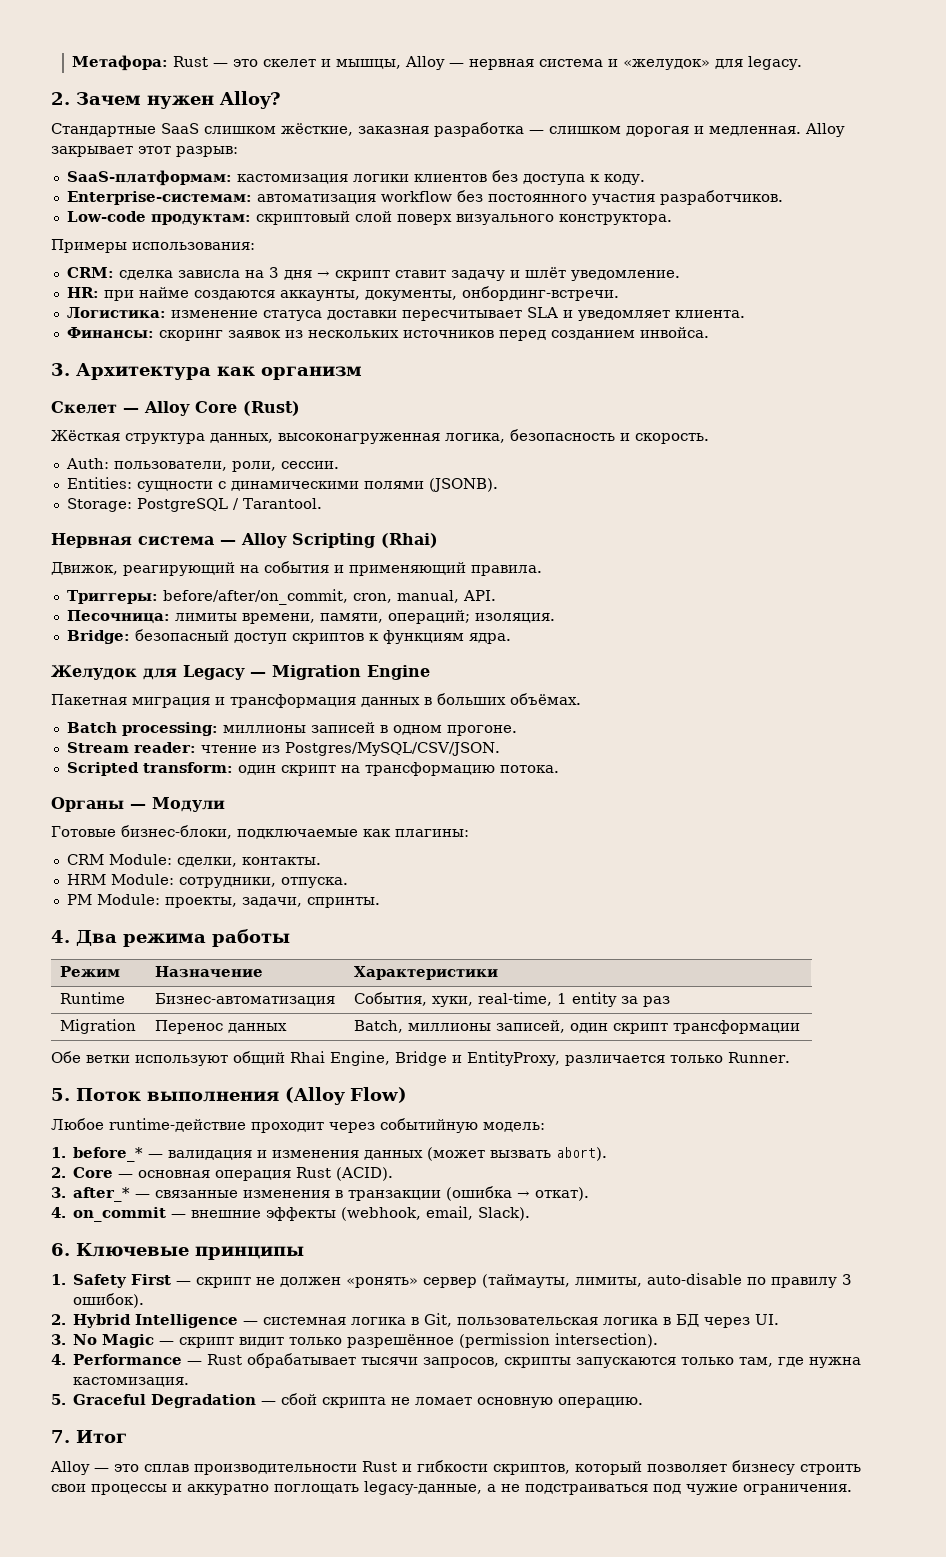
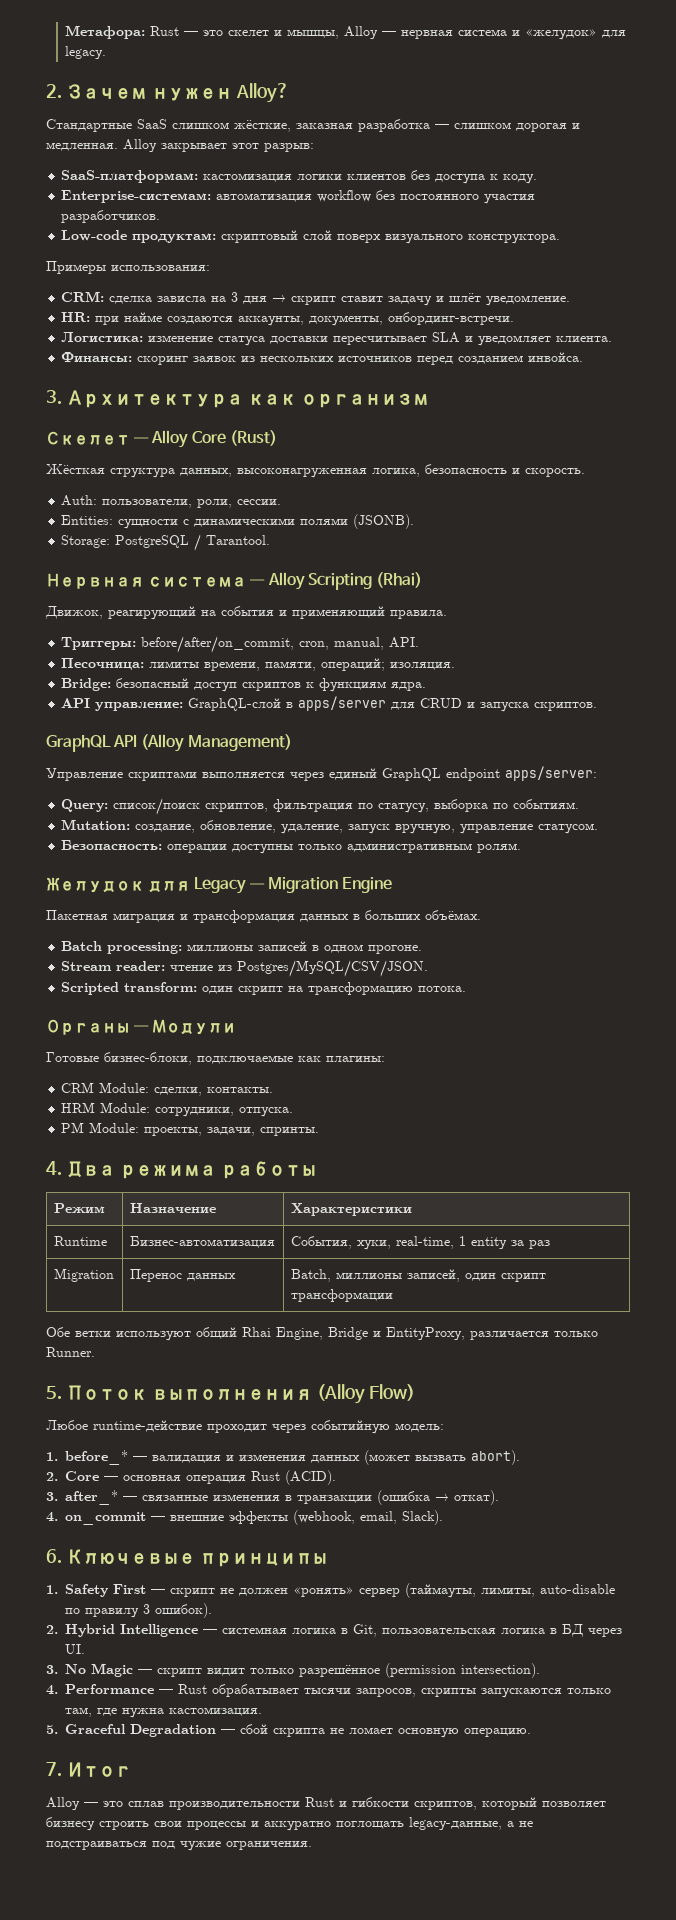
(511, 638) none -> [61,696,598,712] [46,734,292,752] [46,766,597,781] [61,798,580,815] [61,819,599,834] [61,840,522,854] // API управление: GraphQL-слой в apps/server для CRUD и запуска скриптов. // GraphQL API (Alloy Management) // Управление скриптами выполняется через единый GraphQL endpoint apps/server: // Query: список/поиск скриптов, фильтрация по статусу, выборка по событиям. // Mutation: создание, обновление, удаление, запуск вручную, управление статусом. // Безопасность: операции доступны только административным ролям.

